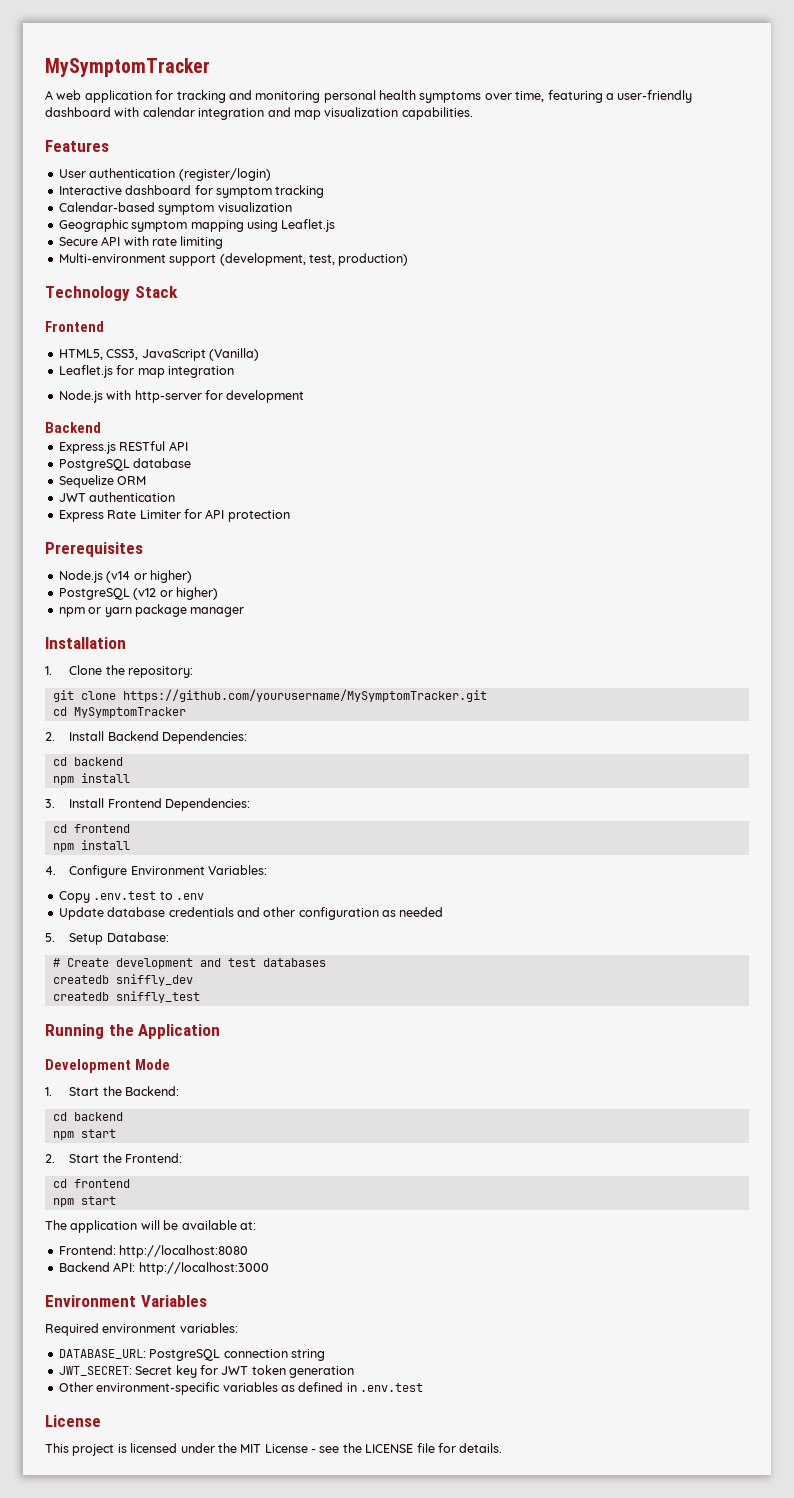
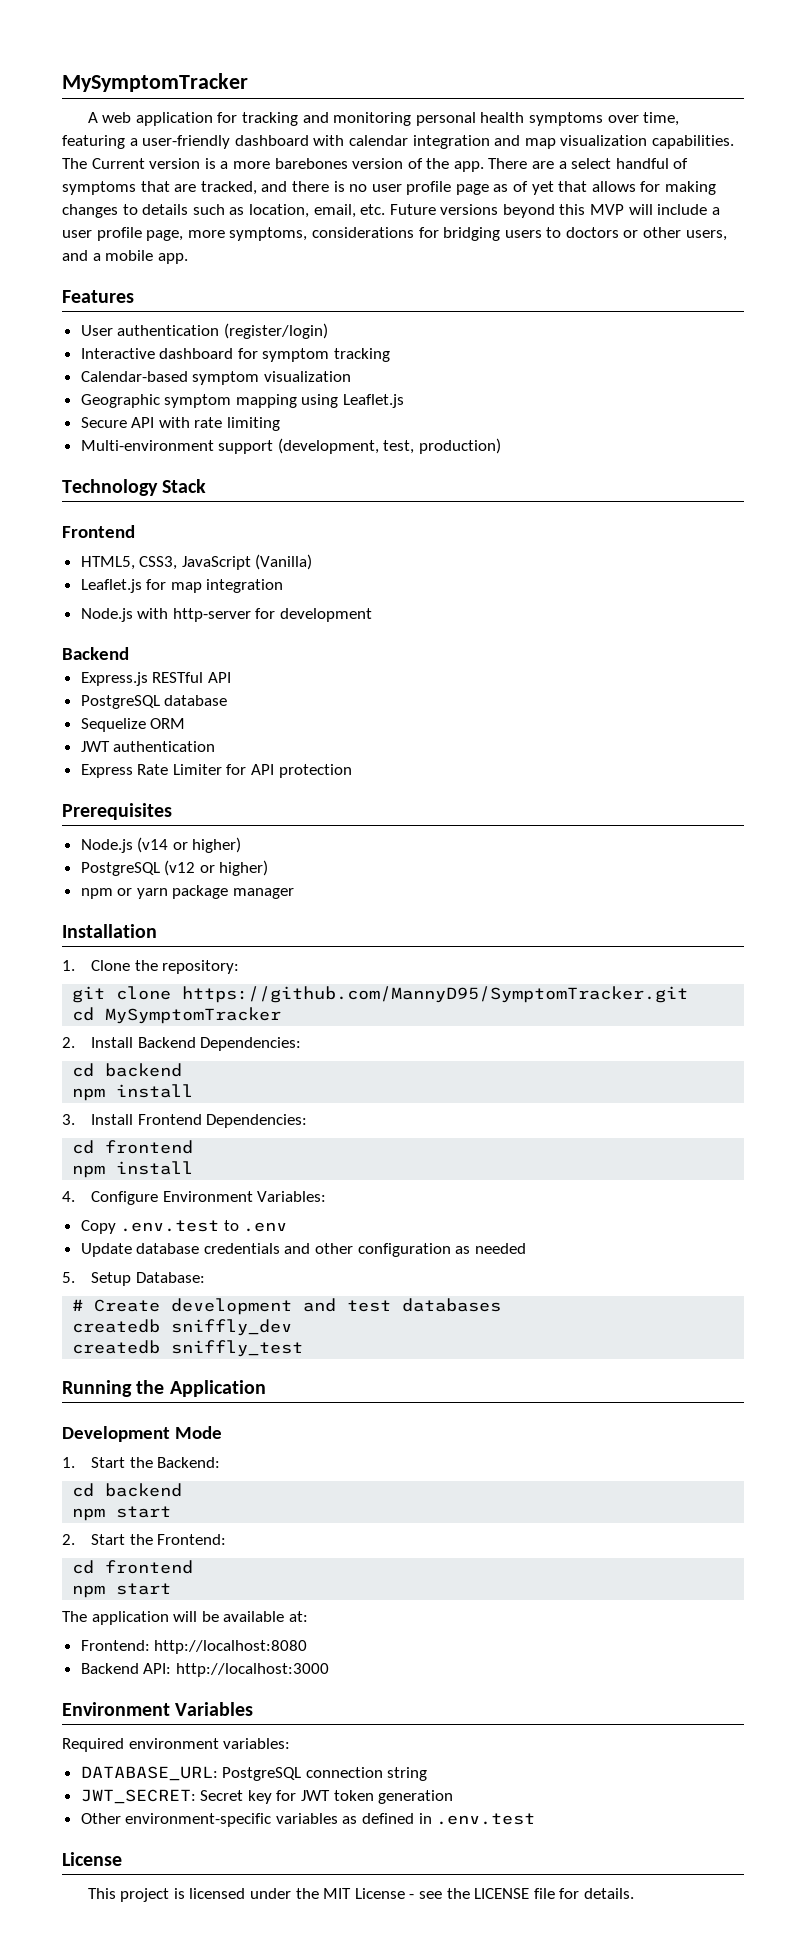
(473, 113) none -> [62,158,689,172] [62,181,717,195] [62,204,720,218] [62,227,727,241] [62,250,188,264] The Current version is a more barebones version of the app. There are a select handful of symptoms that are tracked, and there is no user profile page as of yet that allows for making changes to details such as location, email, etc. Future versions beyond this MVP will include a user profile page, more symptoms, considerations for bridging users to doctors or other users, and a mobile app.
[122,689,487,702] https://github.com/yourusername/MySymptomTracker.git -> [182,986,689,1003] https://github.com/MannyD95/SymptomTracker.git

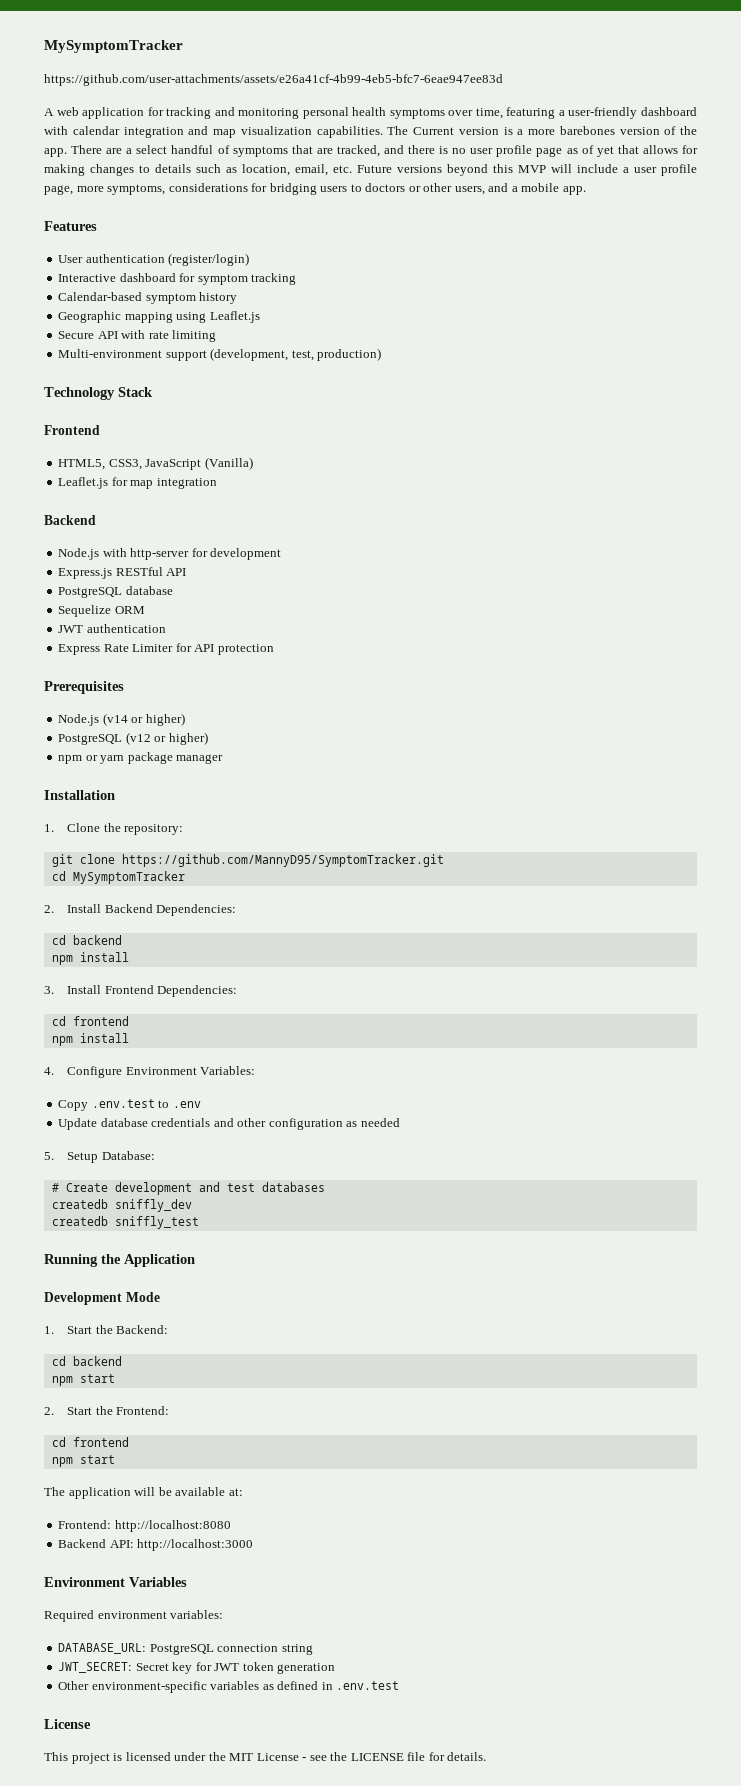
[62,73,248,92] MySymptomTracker -> [44,40,183,53] [44,74,503,86] MySymptomTracker // https://github.com/user-attachments/assets/e26a41cf-4b99-4eb5-bfc7-6eae947ee83d
[263,371,351,382] visualization -> [199,292,238,304] history
[164,394,232,408] symptom -> (122, 317) none
(284, 586) none -> [44,515,96,525] // Backend
[62,647,129,660] // Backend -> (282, 554) none

